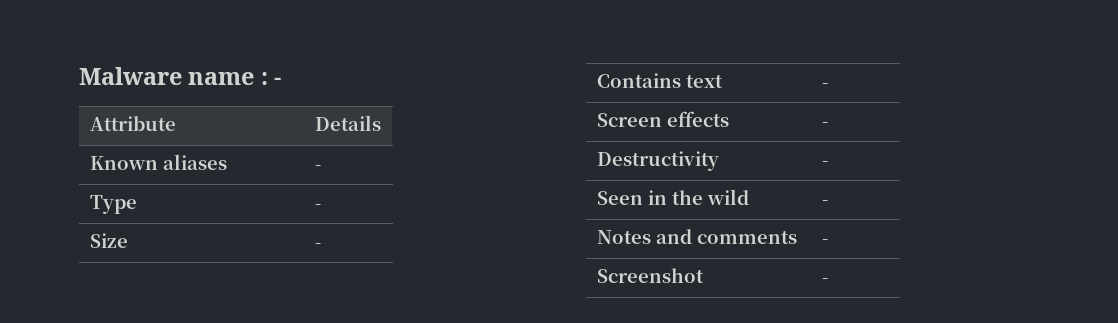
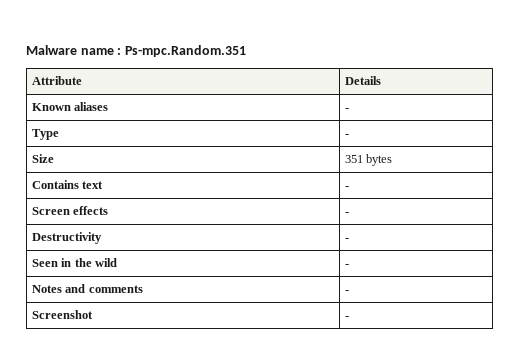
[274,77,282,85] - -> [124,45,246,57] Ps-mpc.Random.351
[314,243,321,248] - -> [344,154,393,166] 351 bytes

